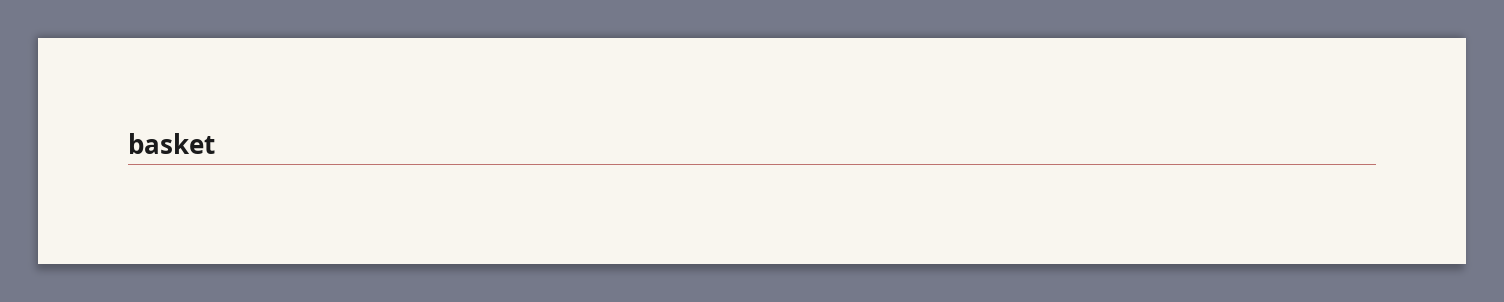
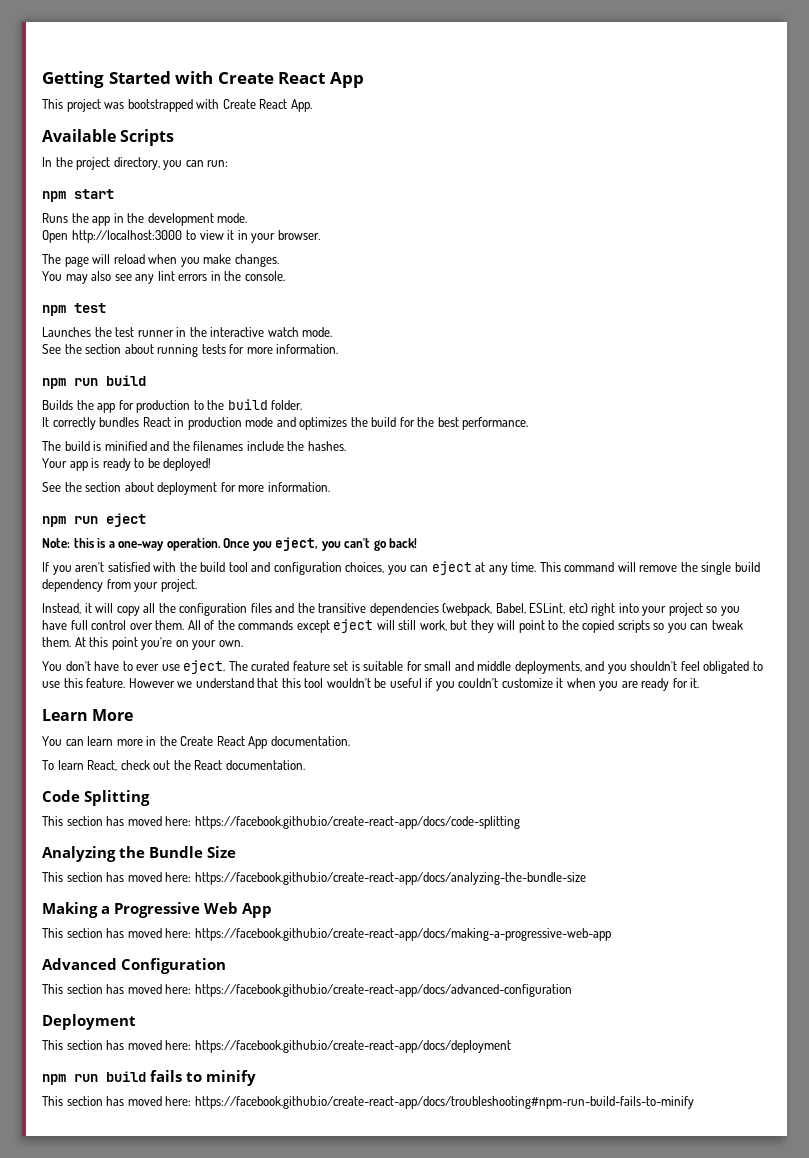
[128,133,215,154] basket -> [42,71,364,88] [42,99,312,112] [42,129,175,146] [42,157,229,170] [42,189,114,202] [42,213,248,226] [42,230,320,243] [42,254,279,267] [42,271,285,284] [42,303,106,316] [42,327,333,337] [42,344,339,357] [42,375,146,389] [42,399,303,413] [42,417,529,430] [42,441,346,451] [42,458,212,471] [42,482,330,495] [42,513,146,527] [42,537,418,551] [42,561,760,575] [42,579,197,592] [42,603,740,616] [42,619,743,633] [42,637,243,650] [42,660,763,674] [42,678,700,691] [42,709,134,721] [42,736,350,749] [42,760,305,771] [42,790,150,806] [42,816,520,829] [42,846,236,862] [42,872,586,885] [42,902,272,918] [42,928,611,941] [42,958,226,974] [42,984,572,997] [42,1014,136,1030] [42,1040,511,1053] [42,1070,256,1086] [42,1096,694,1109] Getting Started with Create React App // This project was bootstrapped with Create React App. // Available Scripts // In the project directory, you can run: // npm start // Runs the app in the development mode. // Open http://localhost:3000 to view it in your browser. // The page will reload when you make changes. // You may also see any lint errors in the console. // npm test // Launches the test runner in the interactive watch mode. // See the section about running tests for more information. // npm run build // Builds the app for production to the build folder. // It correctly bundles React in production mode and optimizes the build for the best performance. // The build is minified and the filenames include the hashes. // Your app is ready to be deployed! // See the section about deployment for more information. // npm run eject // Note: this is a one-way operation. Once you eject, you can't go back! // If you aren't satisfied with the build tool and configuration choices, you can eject at any time. This command will remove the single build dependency from your project. // Instead, it will copy all the configuration files and the transitive dependencies (webpack, Babel, ESLint, etc) right into your project so you have full control over them. All of the commands except eject will still work, but they will point to the copied scripts so you can tweak them. At this point you're on your own. // You don't have to ever use eject. The curated feature set is suitable for small and middle deployments, and you shouldn't feel obligated to use this feature. However we understand that this tool wouldn't be useful if you couldn't customize it when you are ready for it. // Learn More // You can learn more in the Create React App documentation. // To learn React, check out the React documentation. // Code Splitting // This section has moved here: https://facebook.github.io/create-react-app/docs/code-splitting // Analyzing the Bundle Size // This section has moved here: https://facebook.github.io/create-react-app/docs/analyzing-the-bundle-size // Making a Progressive Web App // This section has moved here: https://facebook.github.io/create-react-app/docs/making-a-progressive-web-app // Advanced Configuration // This section has moved here: https://facebook.github.io/create-react-app/docs/advanced-configuration // Deployment // This section has moved here: https://facebook.github.io/create-react-app/docs/deployment // npm run build fails to minify // This section has moved here: https://facebook.github.io/create-react-app/docs/troubleshooting#npm-run-build-fails-to-minify

